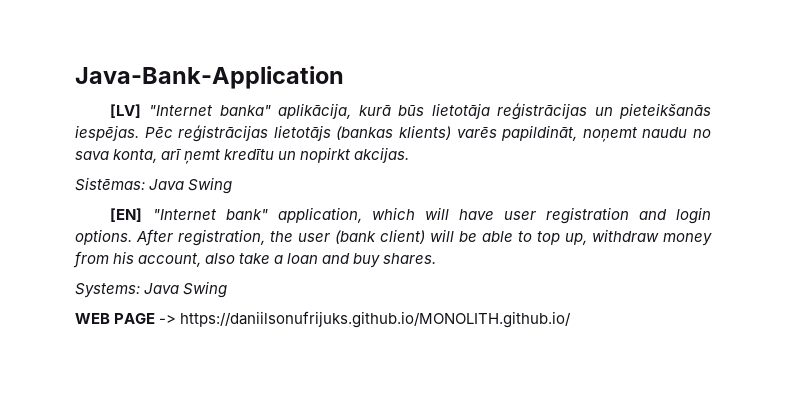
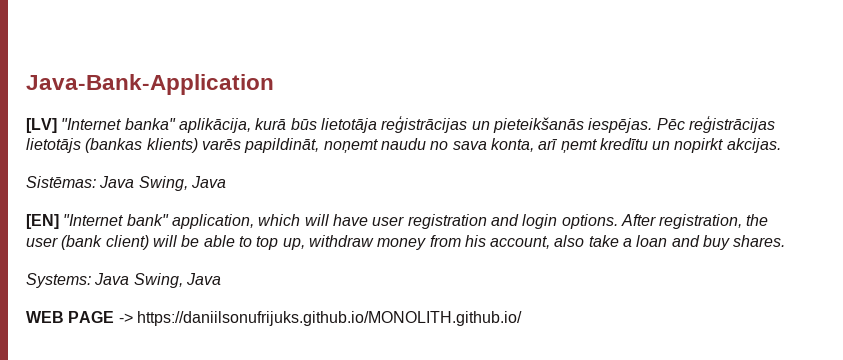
[188,177,233,194] Swing -> [138,176,226,191] Swing, Java
[183,281,228,298] Swing -> [133,273,221,288] Swing, Java

